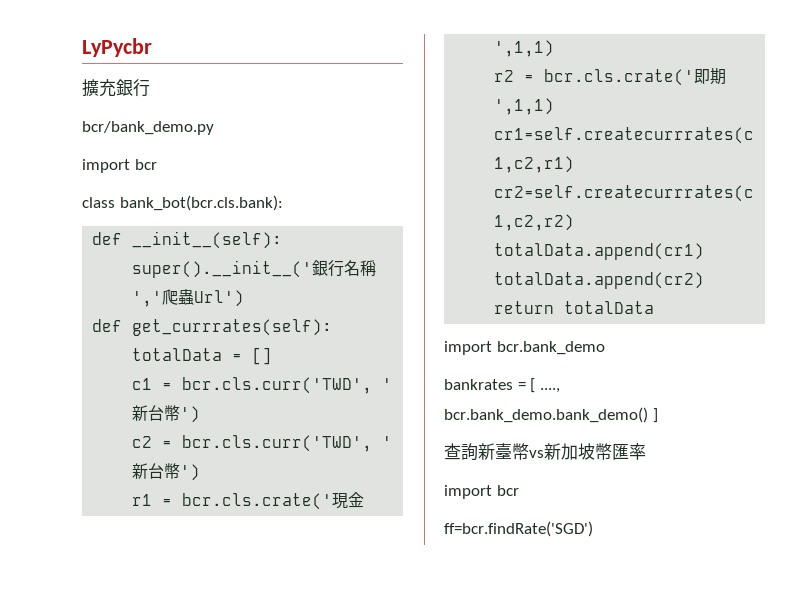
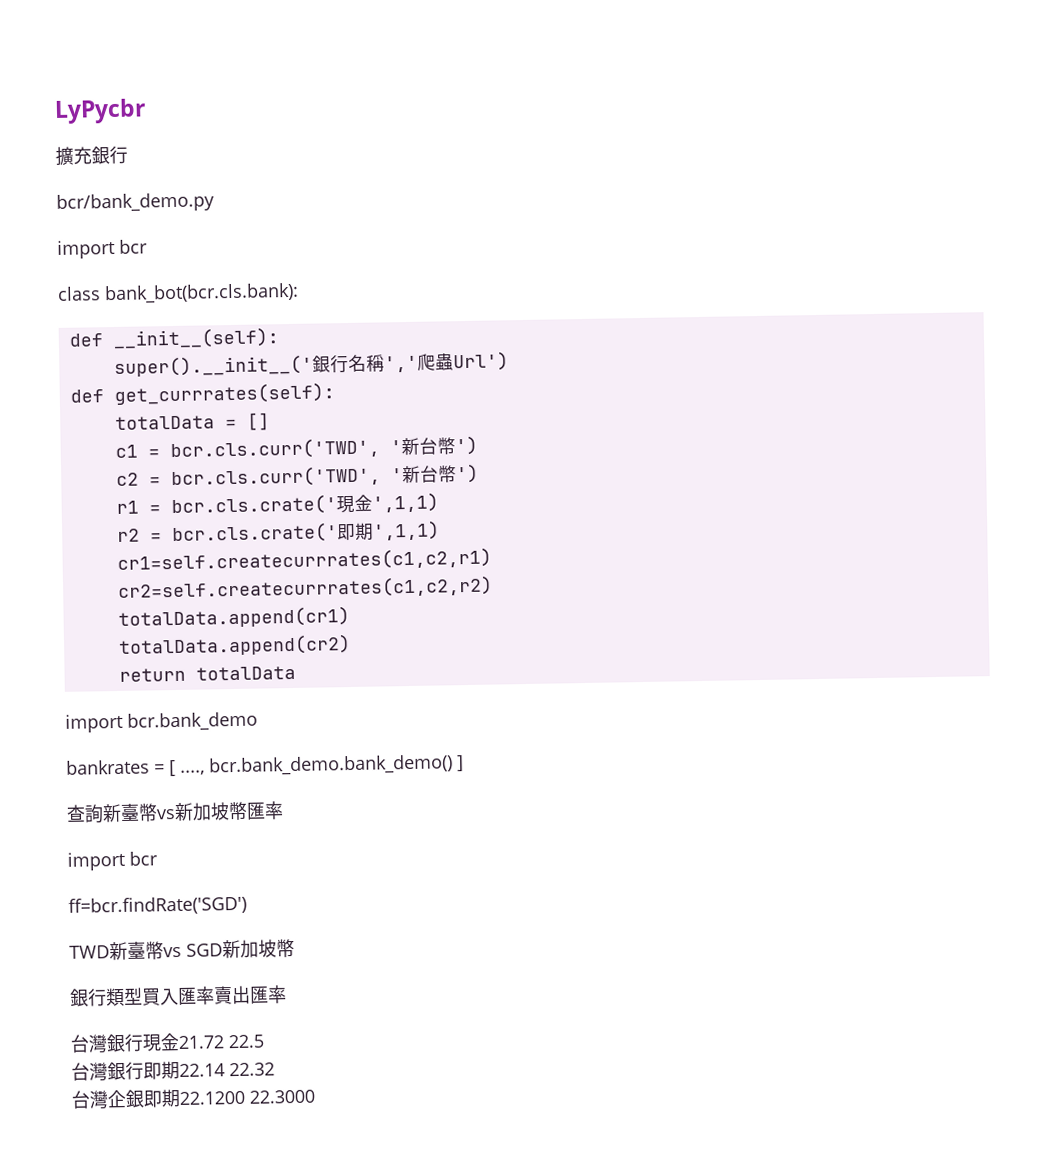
(593, 529) none -> [69,939,295,961] [69,985,287,1007] [70,1032,264,1054] [71,1060,275,1082] [71,1088,315,1110] // TWD新臺幣vs SGD新加坡幣 // 銀行類型買入匯率賣出匯率 // 台灣銀行現金21.72 22.5 // 台灣銀行即期22.14 22.32 // 台灣企銀即期22.1200 22.3000

